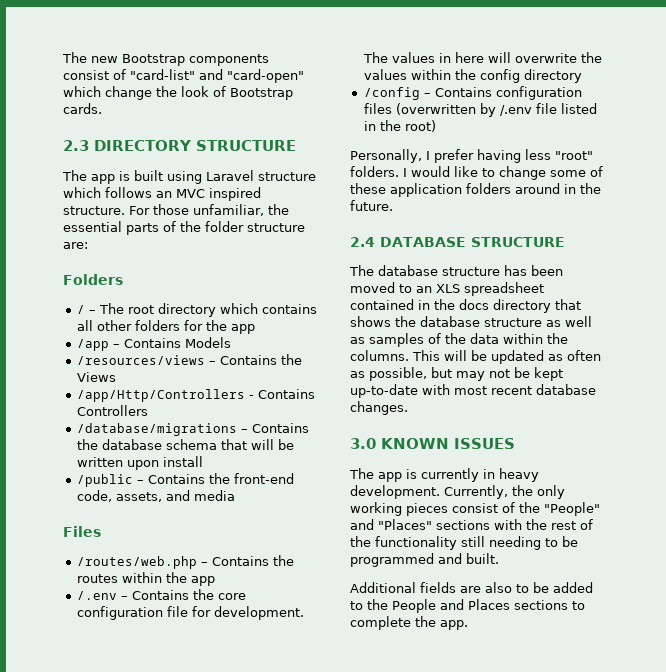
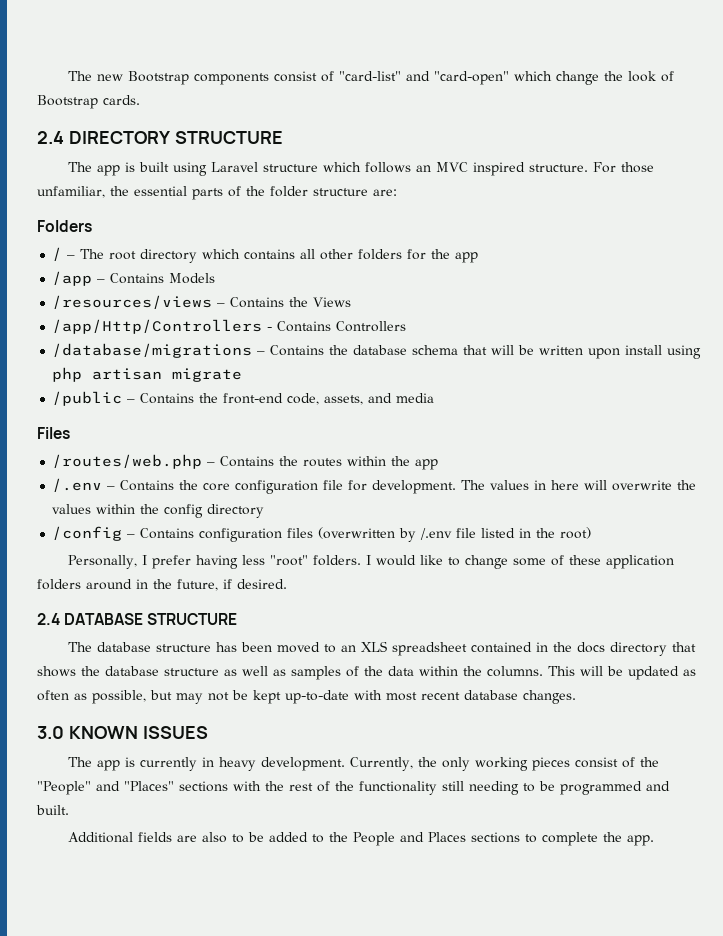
[63,140,89,151] 2.3 -> [37,131,64,144] 2.4
(203, 461) none -> [667,345,702,359] [52,367,243,382] using php artisan migrate
[350,200,393,211] future. -> [177,579,287,591] future, if desired.

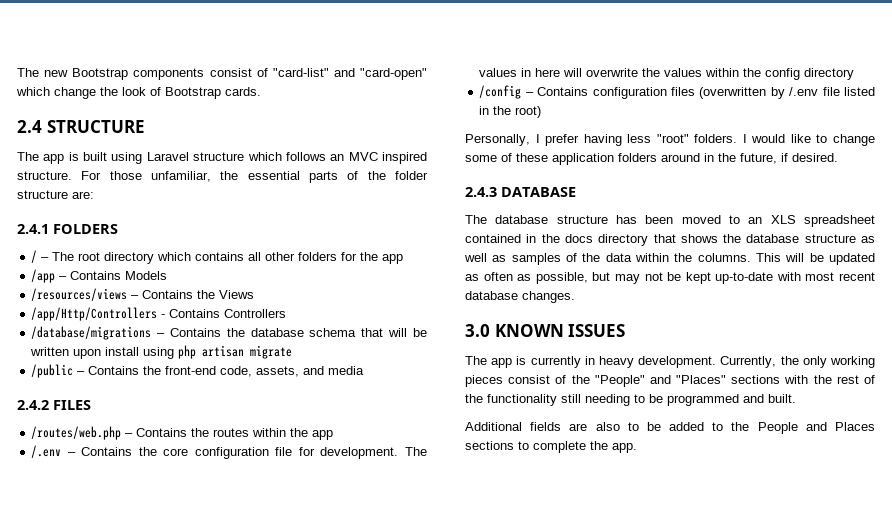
[68,131,170,144] DIRECTORY -> (42, 126) none
[37,220,92,232] Folders -> [17,224,118,234] 2.4.1 FOLDERS
[37,427,70,439] Files -> [17,400,91,410] 2.4.2 FILES
[37,613,60,625] 2.4 -> [465,187,497,197] 2.4.3
[147,613,238,625] STRUCTURE -> (576, 192) none

